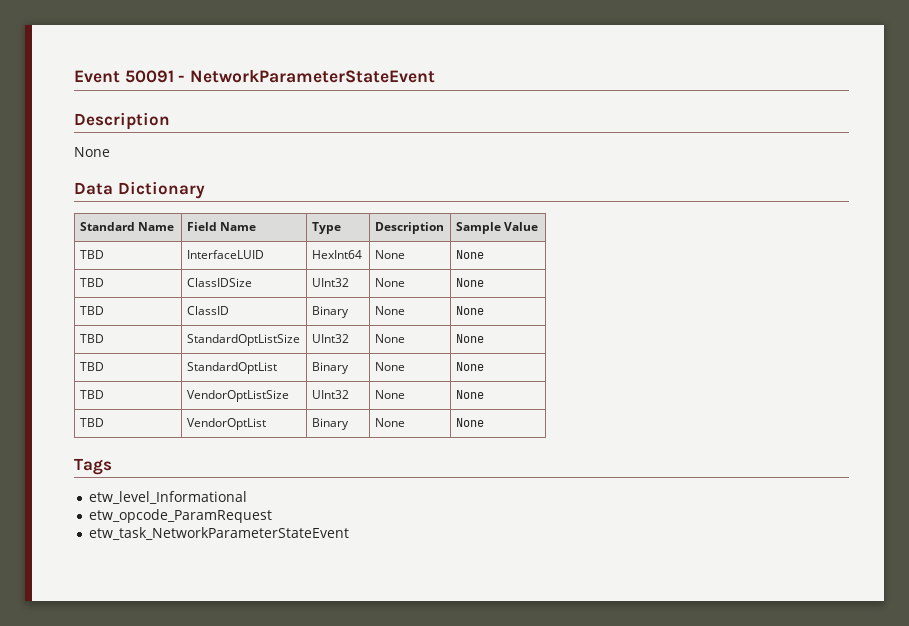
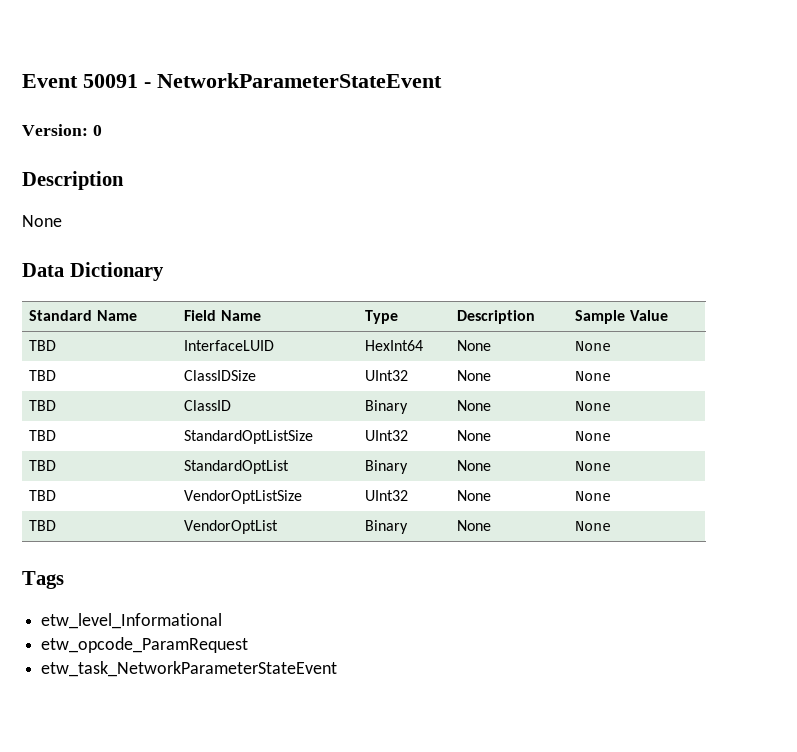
(436, 76) none -> [22,124,102,136] // Version: 0

